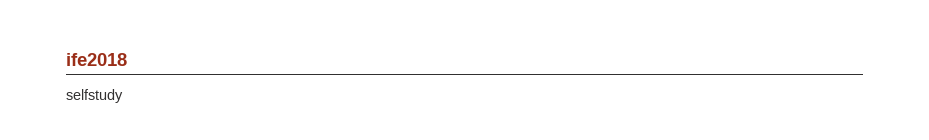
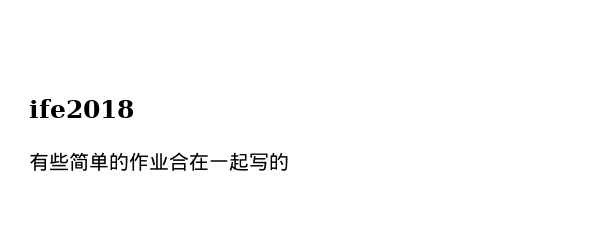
[66,89,123,103] selfstudy -> [29,152,289,171] 有些简单的作业合在一起写的

